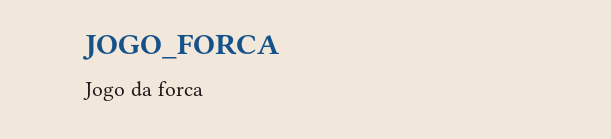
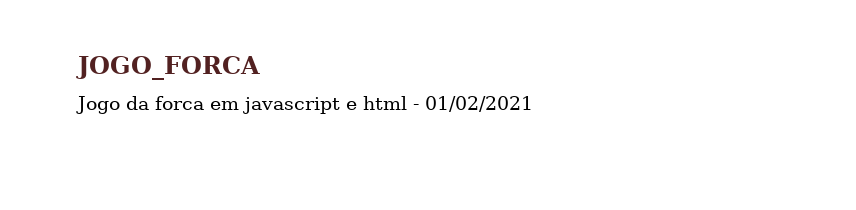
(203, 88) none -> [210,96,533,114] em javascript e html - 01/02/2021

